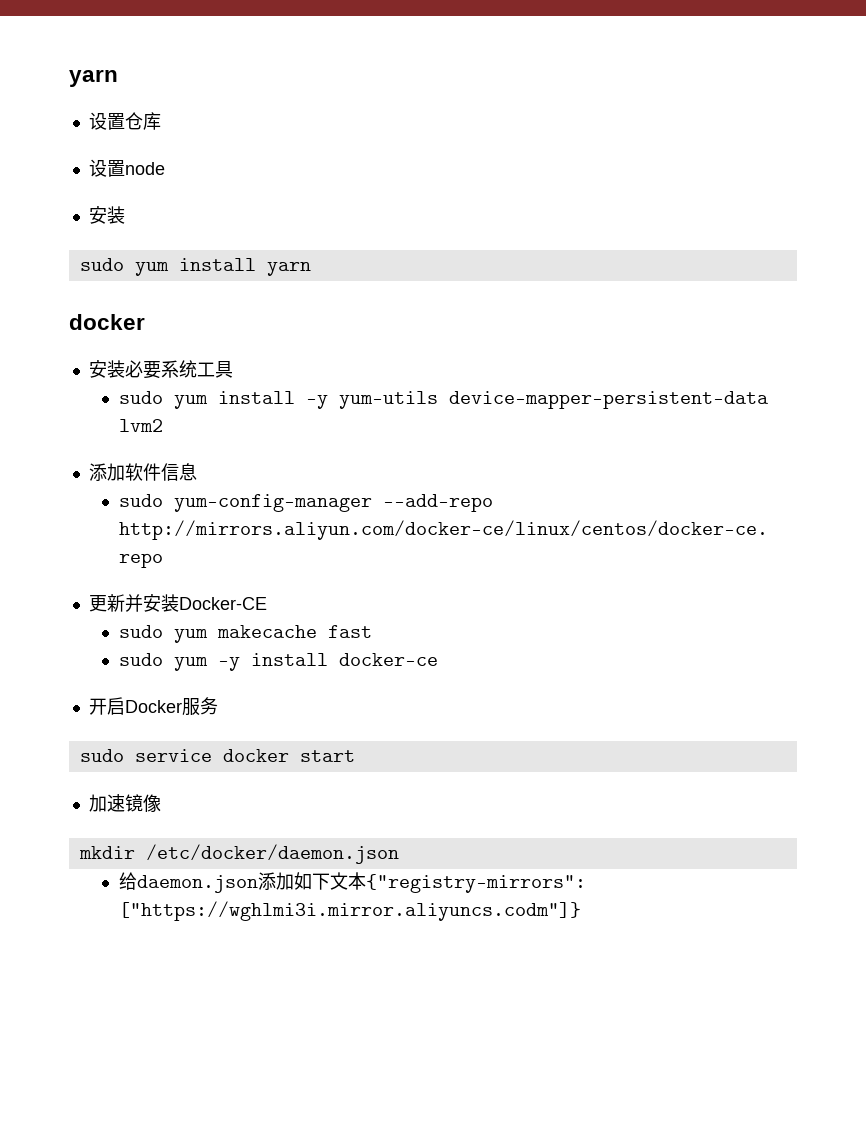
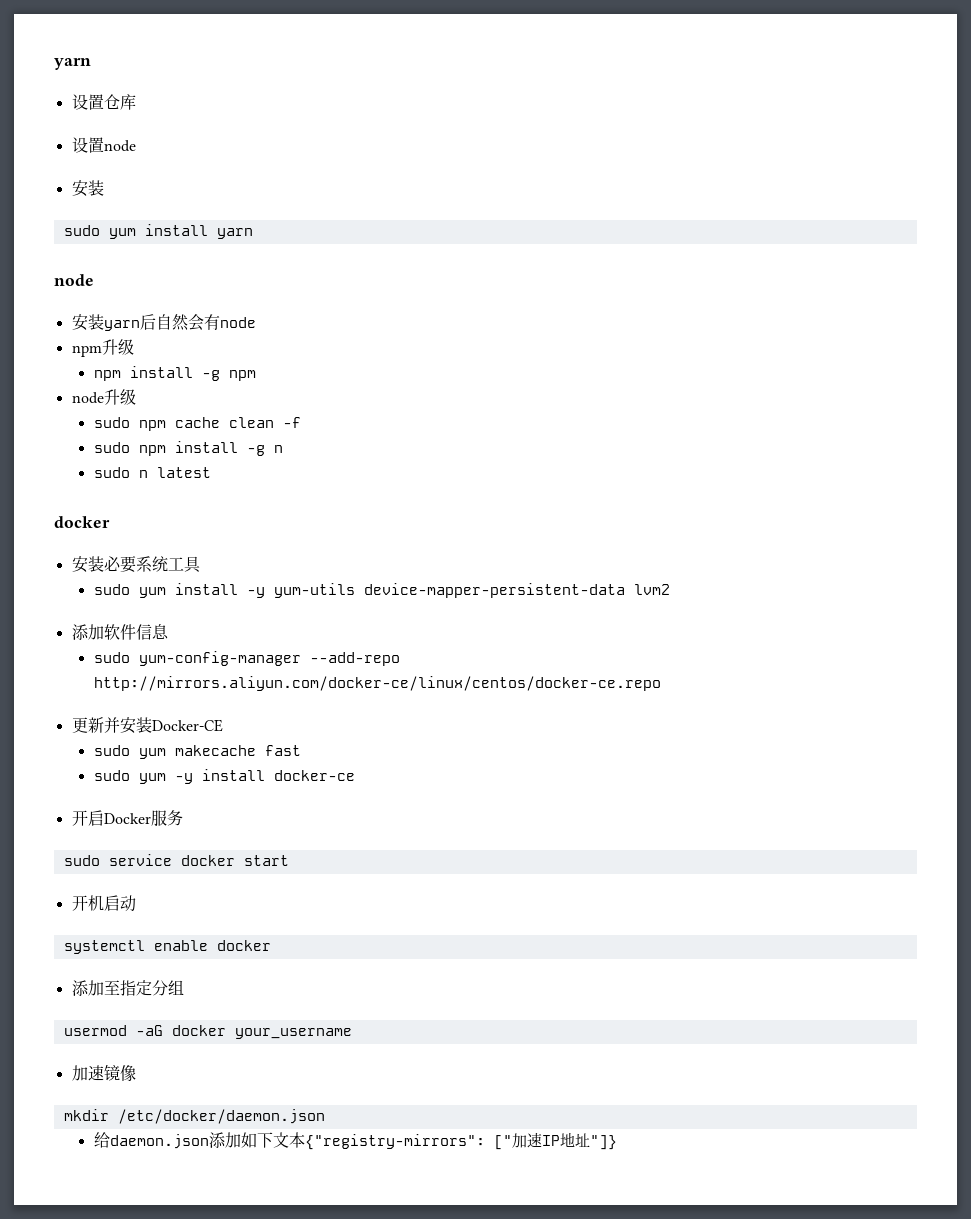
(311, 269) none -> [54,274,94,286] [71,314,256,331] [71,339,134,357] [93,366,256,381] [71,389,136,405] [93,417,301,431] [93,441,283,456] [93,467,211,478] // node // 安装yarn后自然会有node // npm升级 // npm install -g npm // node升级 // sudo npm cache clean -f // sudo npm install -g n // sudo n latest
(355, 756) none -> [71,895,136,912] [63,940,271,954] [71,980,184,996] [63,1025,352,1039] // 开机启动 // systemctl enable docker // 添加至指定分组 // usermod -aG docker your_username
[118,901,581,921] ["https://wghlmi3i.mirror.aliyuncs.codm"]} -> [493,1132,617,1150] ["加速IP地址"]}

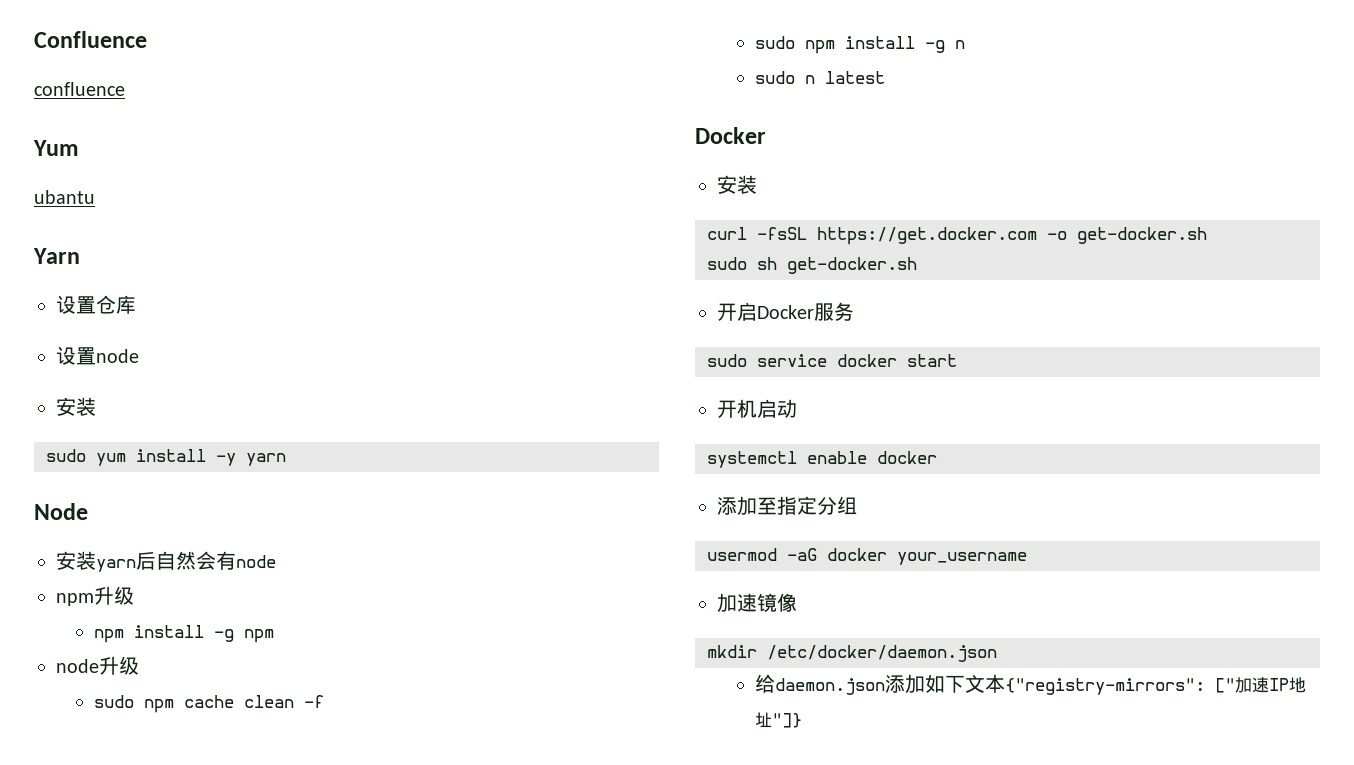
[54,58,91,70] yarn -> [34,31,147,48] [34,82,125,96] [33,140,79,156] [34,190,95,204] [33,248,80,264] Confluence // confluence // Yum // ubantu // Yarn
[216,228,253,239] [54,274,94,286] yarn // node -> [216,453,286,466] [34,503,88,520] -y yarn // Node
[54,516,110,528] [71,556,201,573] [93,583,670,598] [71,624,169,640] [93,651,400,666] [93,676,661,691] [71,717,223,734] [93,745,301,759] [93,769,355,784] docker // 安装必要系统工具 // sudo yum install -y yum-utils device-mapper-persistent-data lvm2 // 添加软件信息 // sudo yum-config-manager --add-repo http://mirrors.aliyun.com/docker-ce/linux/centos/docker-ce.repo // 更新并安装Docker-CE // sudo yum makecache fast // sudo yum -y install docker-ce -> [695,127,766,144] [717,175,757,194] [707,227,1207,245] [707,257,917,274] Docker // 安装 // curl -fsSL https://get.docker.com -o get-docker.sh // sudo sh get-docker.sh

